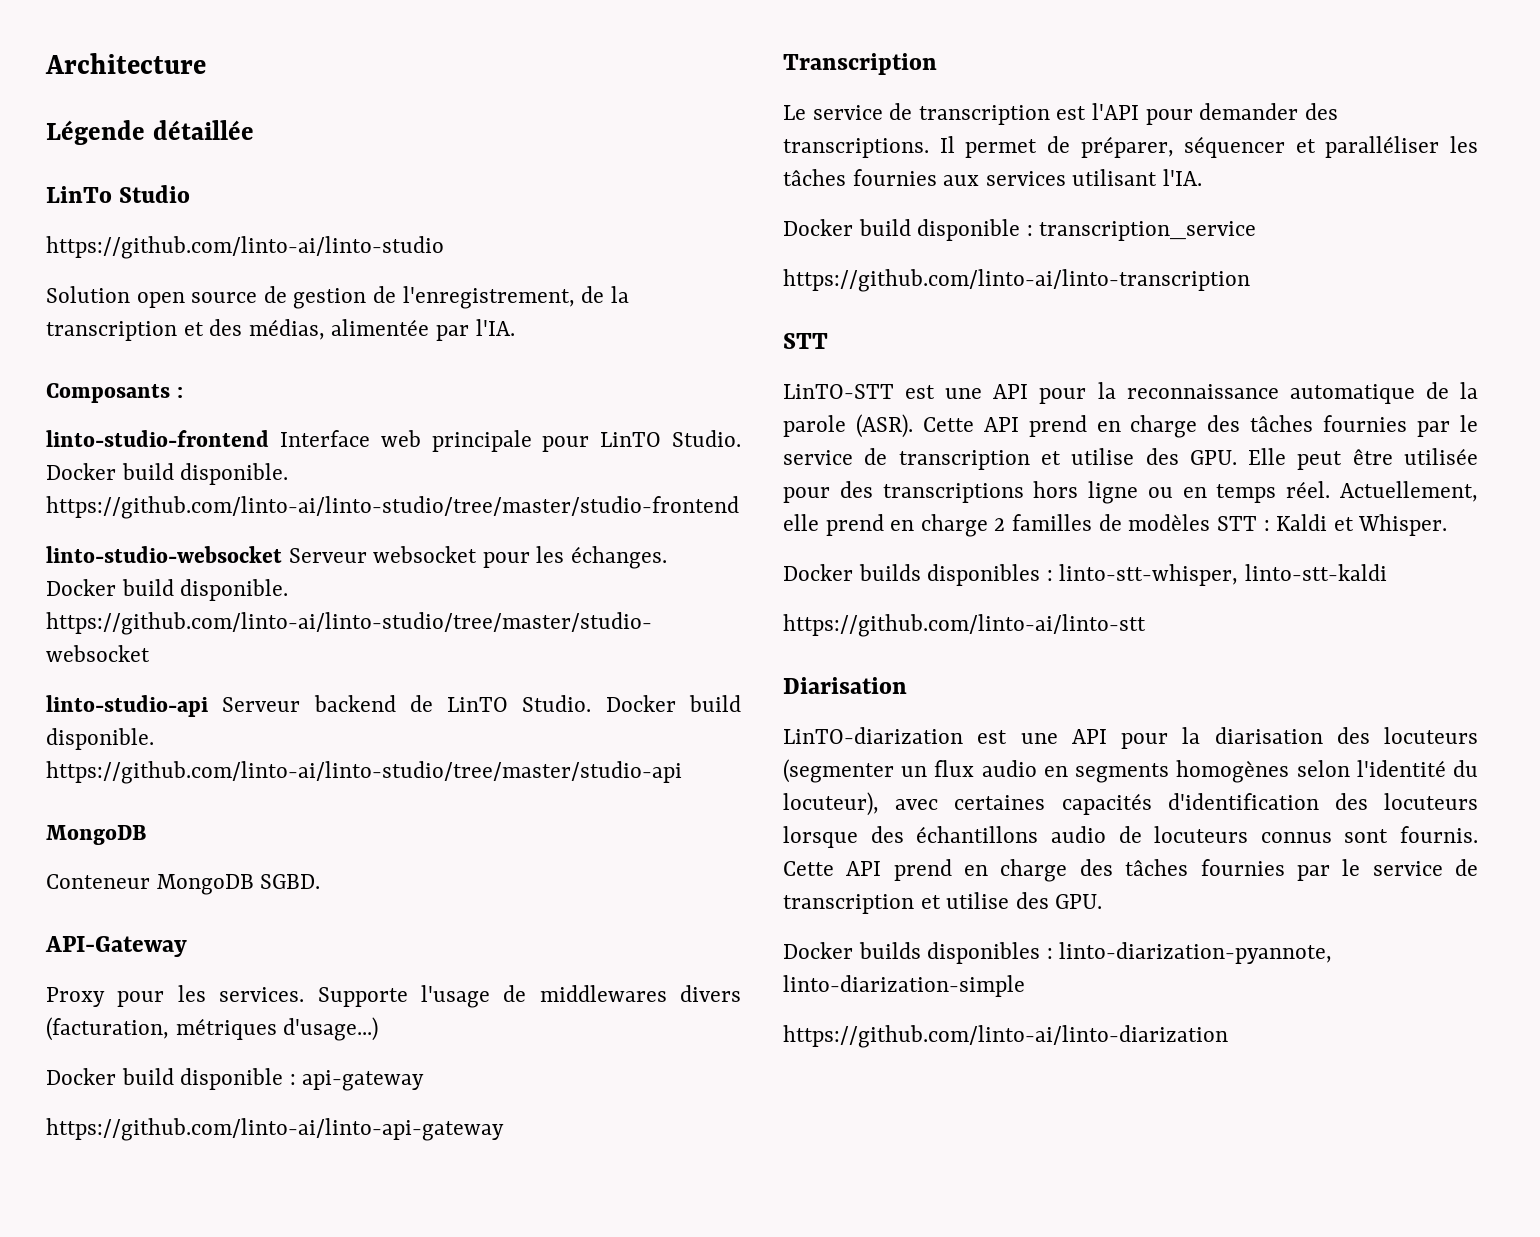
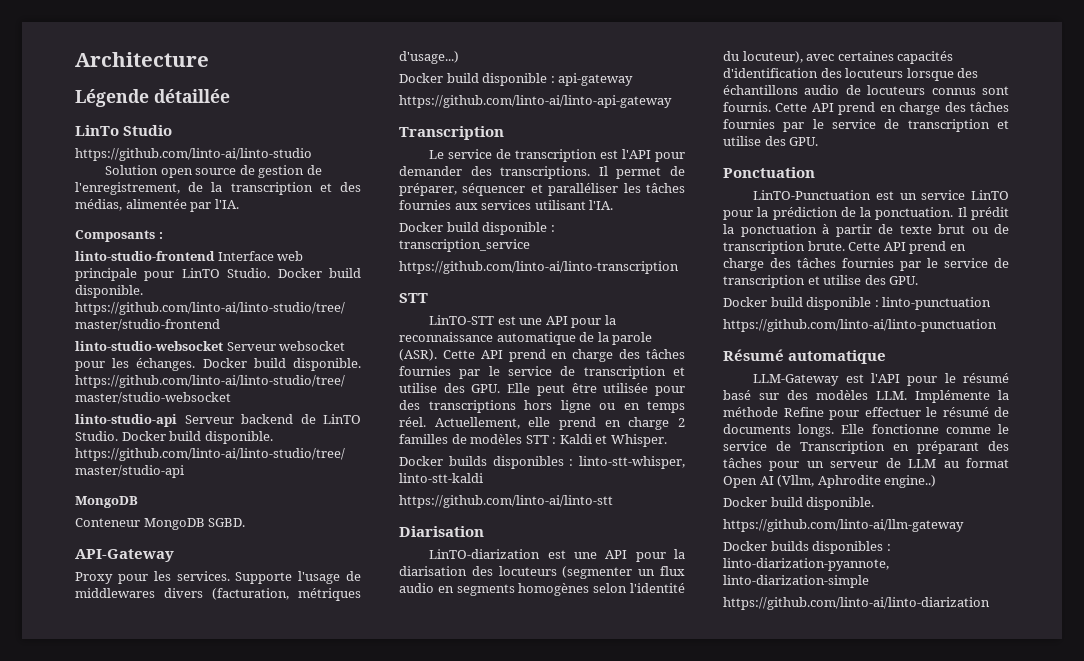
(1103, 901) none -> [723,167,815,178] [753,190,1009,200] [723,207,1009,220] [723,224,1009,237] [723,241,966,254] [723,258,1009,271] [723,275,919,288] [723,297,992,310] [723,319,997,332] [723,349,887,364] [753,373,1009,386] [723,390,1009,403] [723,407,1009,420] [723,424,1009,437] [723,441,1009,454] [723,458,1009,471] [723,475,937,488] [723,497,875,510] [723,519,964,532] // Ponctuation // LinTO-Punctuation est un service LinTO pour la prédiction de la ponctuation. Il prédit la ponctuation à partir de texte brut ou de transcription brute. Cette API prend en charge des tâches fournies par le service de transcription et utilise des GPU. // Docker build disponible : linto-punctuation // https://github.com/linto-ai/linto-punctuation // Résumé automatique // LLM-Gateway est l'API pour le résumé basé sur des modèles LLM. Implémente la méthode Refine pour effectuer le résumé de documents longs. Elle fonctionne comme le service de Transcription en préparant des tâches pour un serveur de LLM au format Open AI (Vllm, Aphrodite engine..) // Docker build disponible. // https://github.com/linto-ai/llm-gateway

